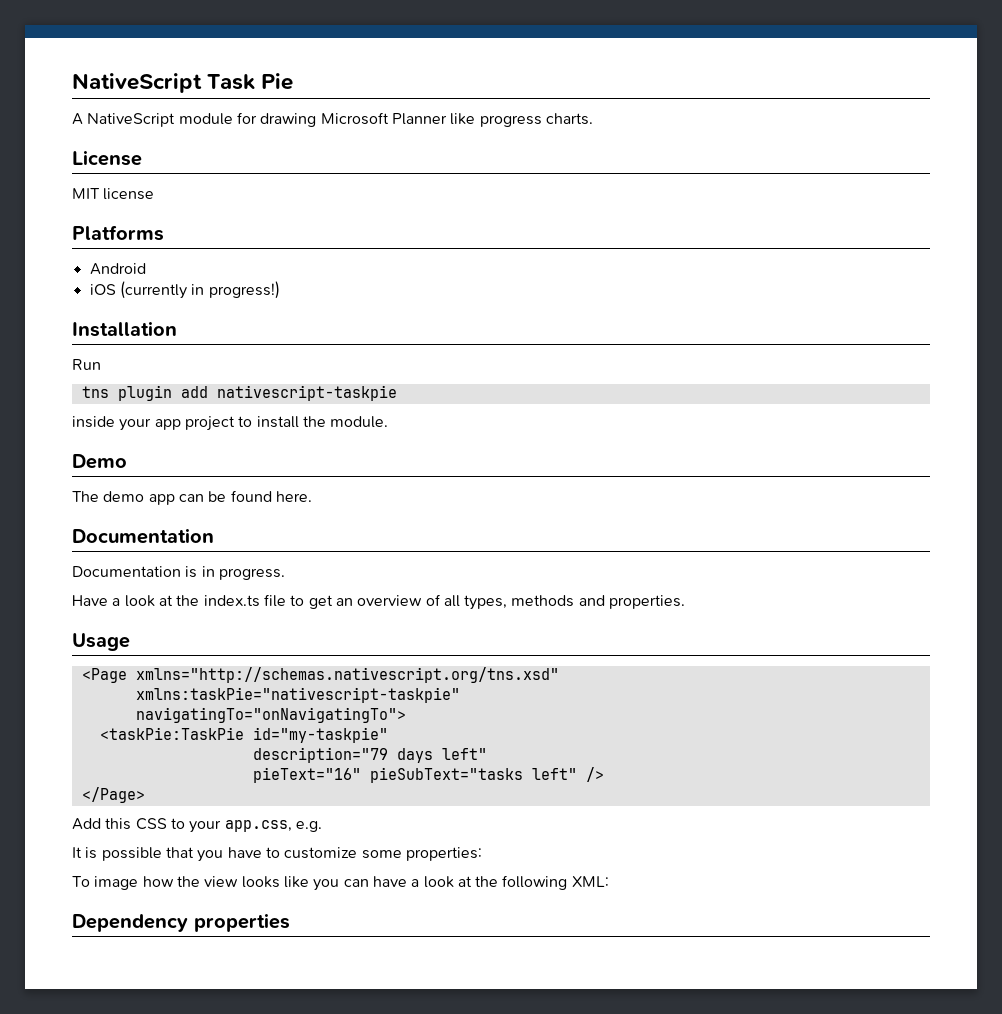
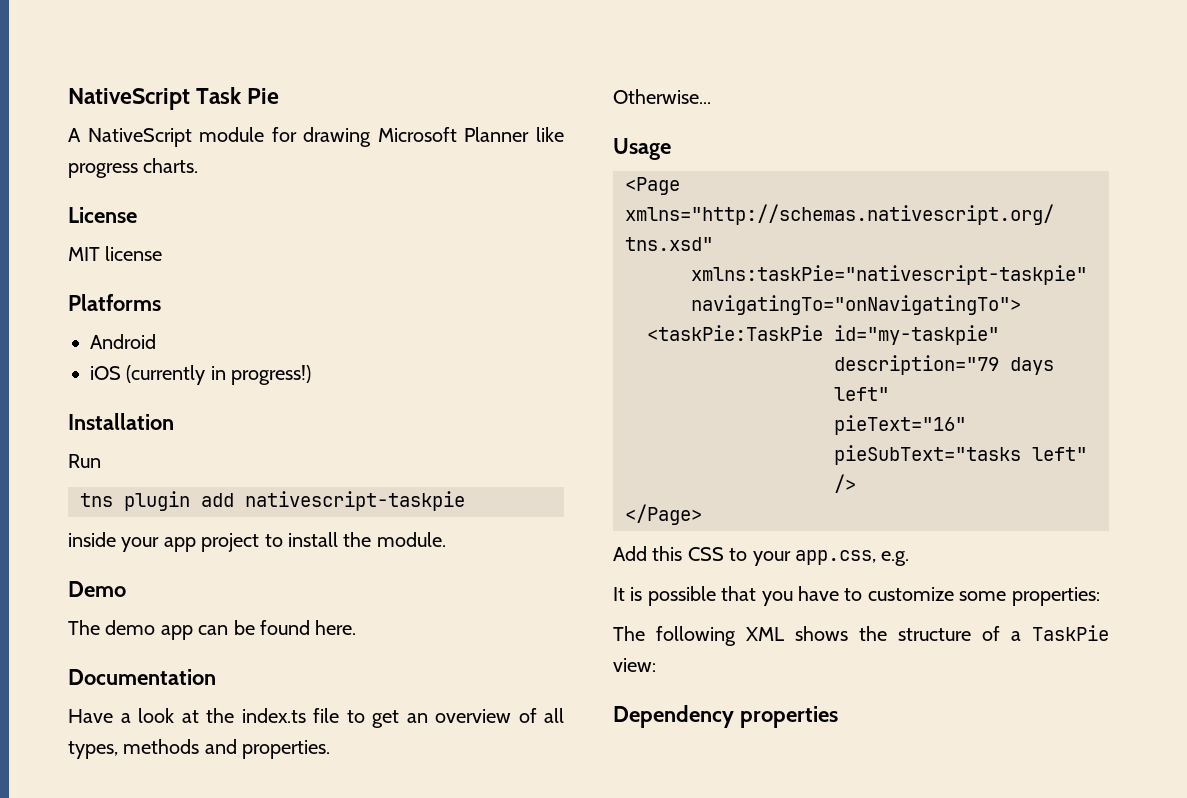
[72,566,285,580] // Documentation is in progress. -> (216, 677) none
(686, 602) none -> [613,89,711,104] // Otherwise...
[72,875,609,891] To image how the view looks like you can have a look at the following XML: -> [613,625,1109,646] [613,658,656,672] The following XML shows the structure of a TaskPie view:

